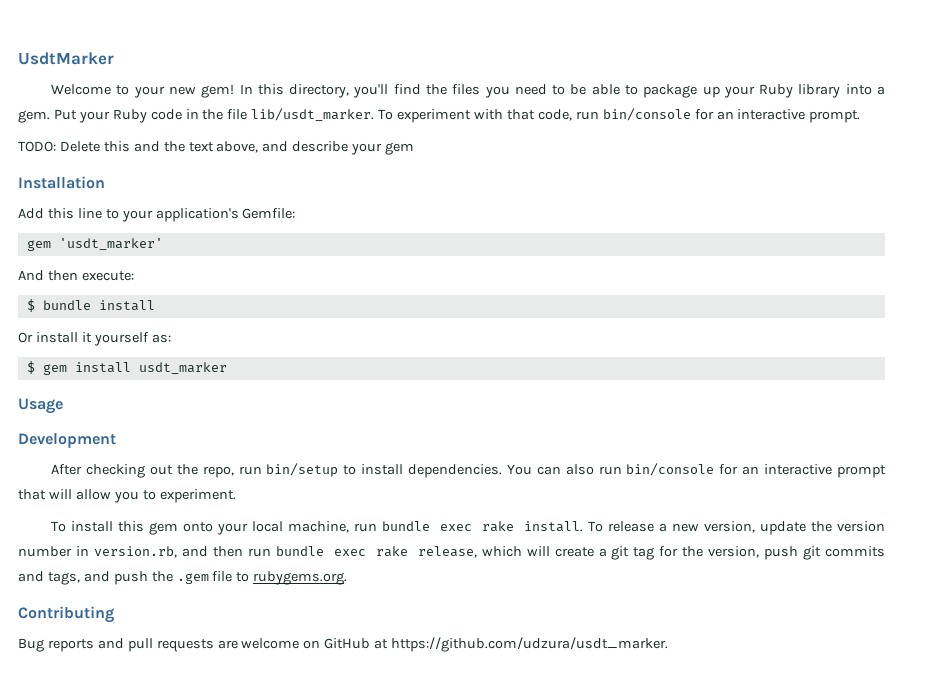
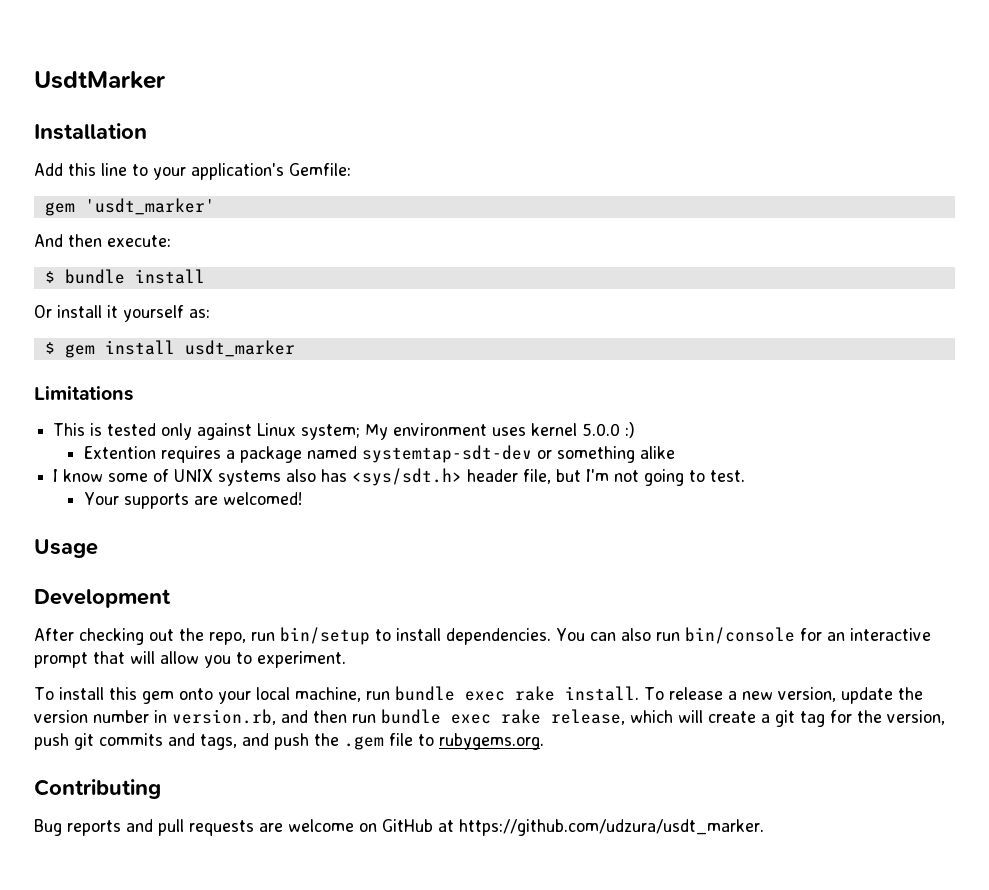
[51,84,886,98] [18,108,861,123] [18,141,415,155] // Welcome to your new gem! In this directory, you'll find the files you need to be able to package up your Ruby library into a gem. Put your Ruby code in the file lib/usdt_marker. To experiment with that code, run bin/console for an interactive prompt. // TODO: Delete this and the text above, and describe your gem -> (166, 80) none
(227, 368) none -> [34,386,133,401] [53,422,636,440] [84,445,676,463] [53,468,746,486] [84,492,303,509] // Limitations // This is tested only against Linux system; My environment uses kernel 5.0.0 :) // Extention requires a package named systemtap-sdt-dev or something alike // I know some of UNIX systems also has <sys/sdt.h> header file, but I'm not going to test. // Your supports are welcomed!

